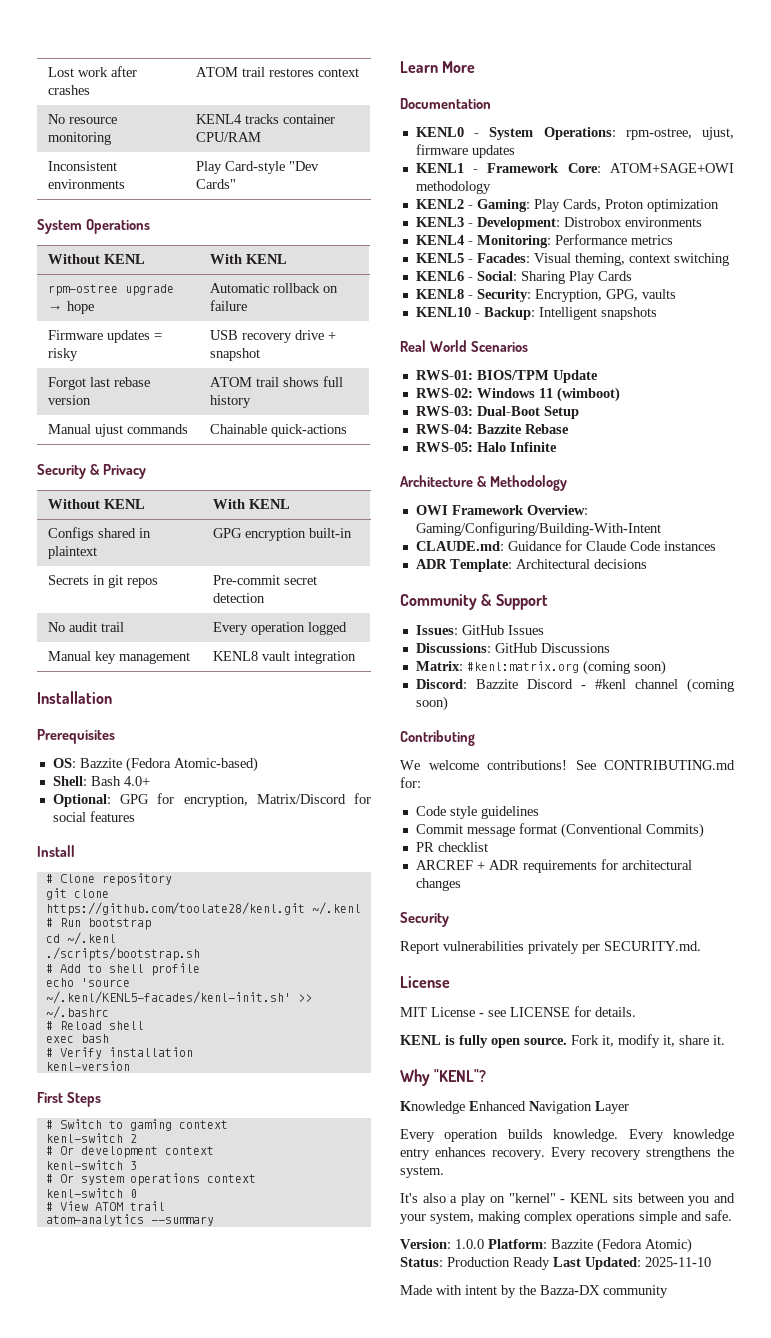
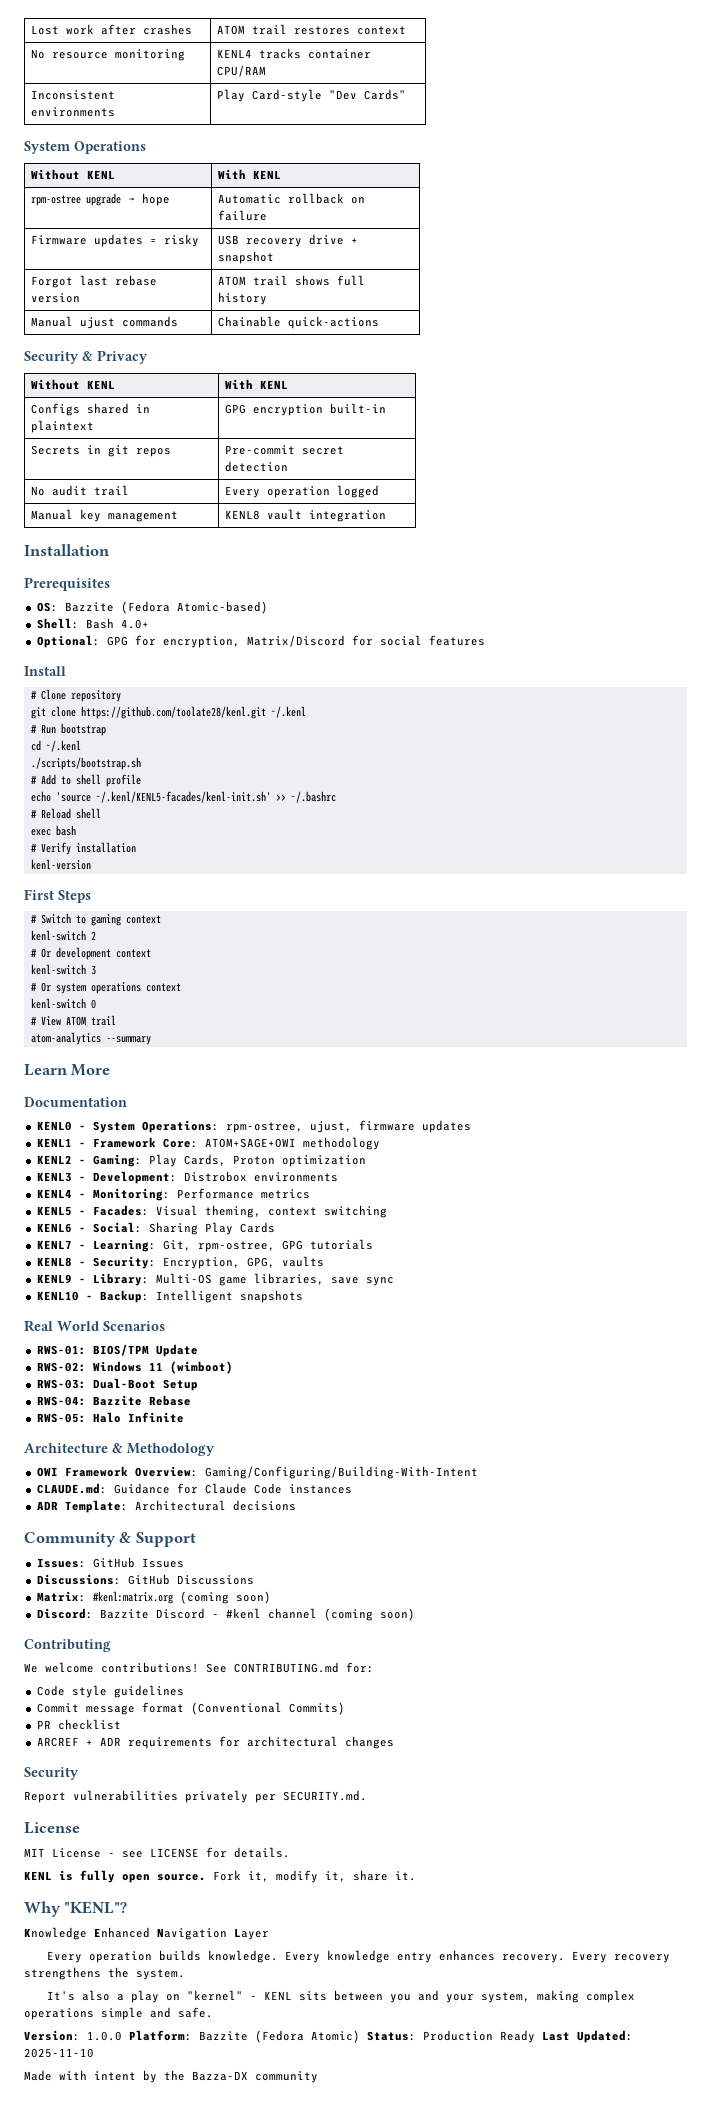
(632, 276) none -> [36,1239,373,1252] // KENL7 - Learning: Git, rpm-ostree, GPG tutorials
(676, 294) none -> [36,1273,394,1286] // KENL9 - Library: Multi-OS game libraries, save sync

